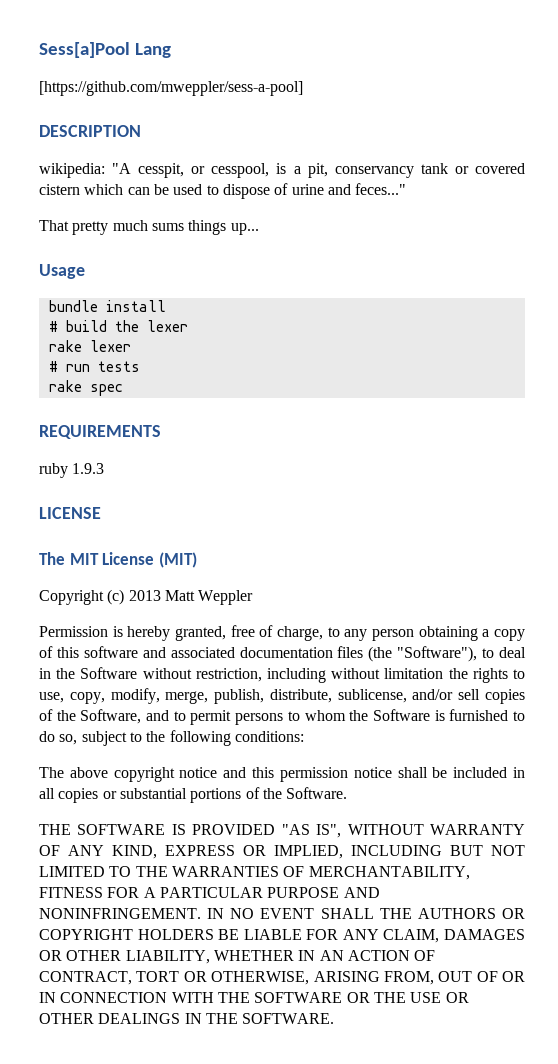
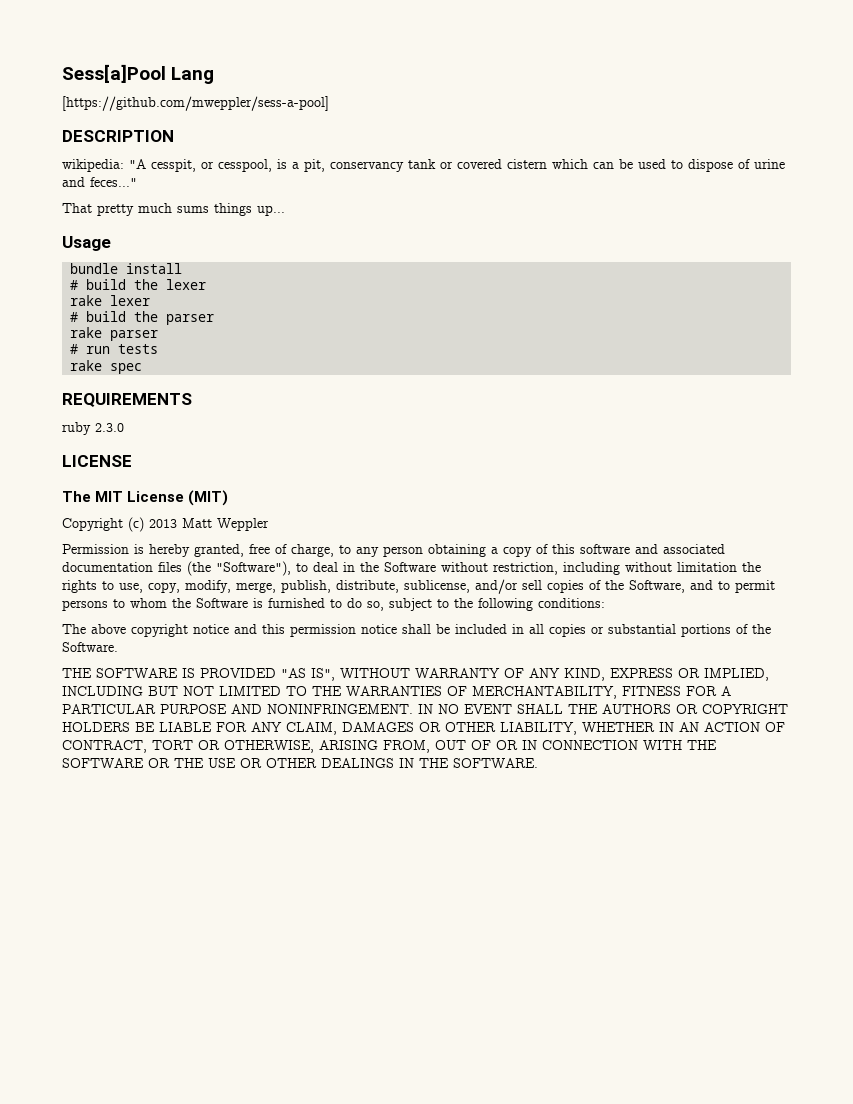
(131, 346) none -> [70,311,215,325] [70,327,159,341] // # build the parser // rake parser
[72,463,105,474] 1.9.3 -> [95,423,124,432] 2.3.0

